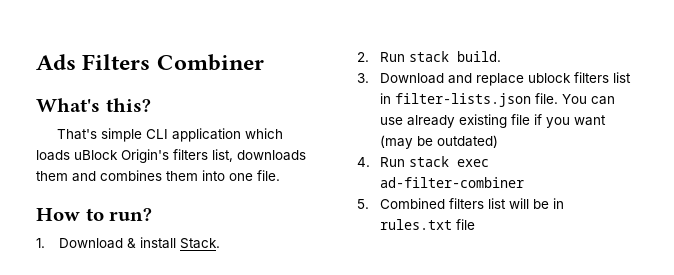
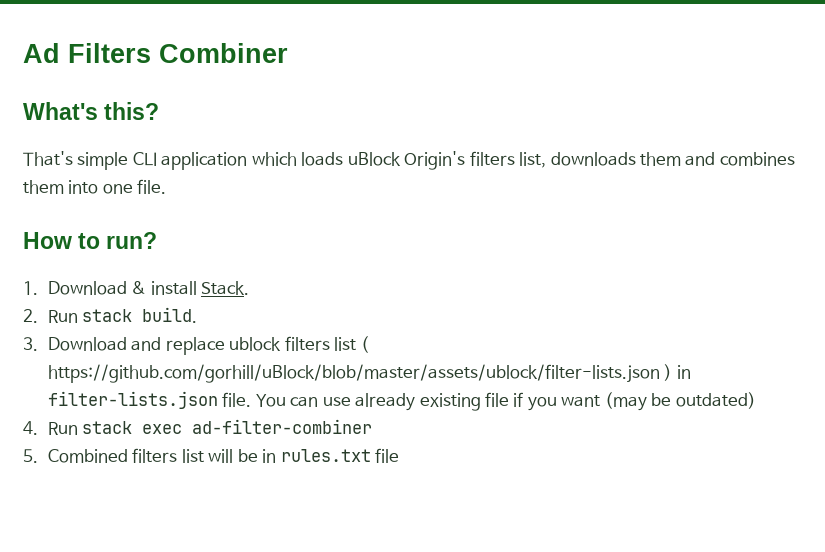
[36,54,76,70] Ads -> [23,43,60,63] Ad
(631, 77) none -> [360,336,369,353] [47,364,673,383] ( https://github.com/gorhill/uBlock/blob/master/assets/ublock/filter-lists.json )

